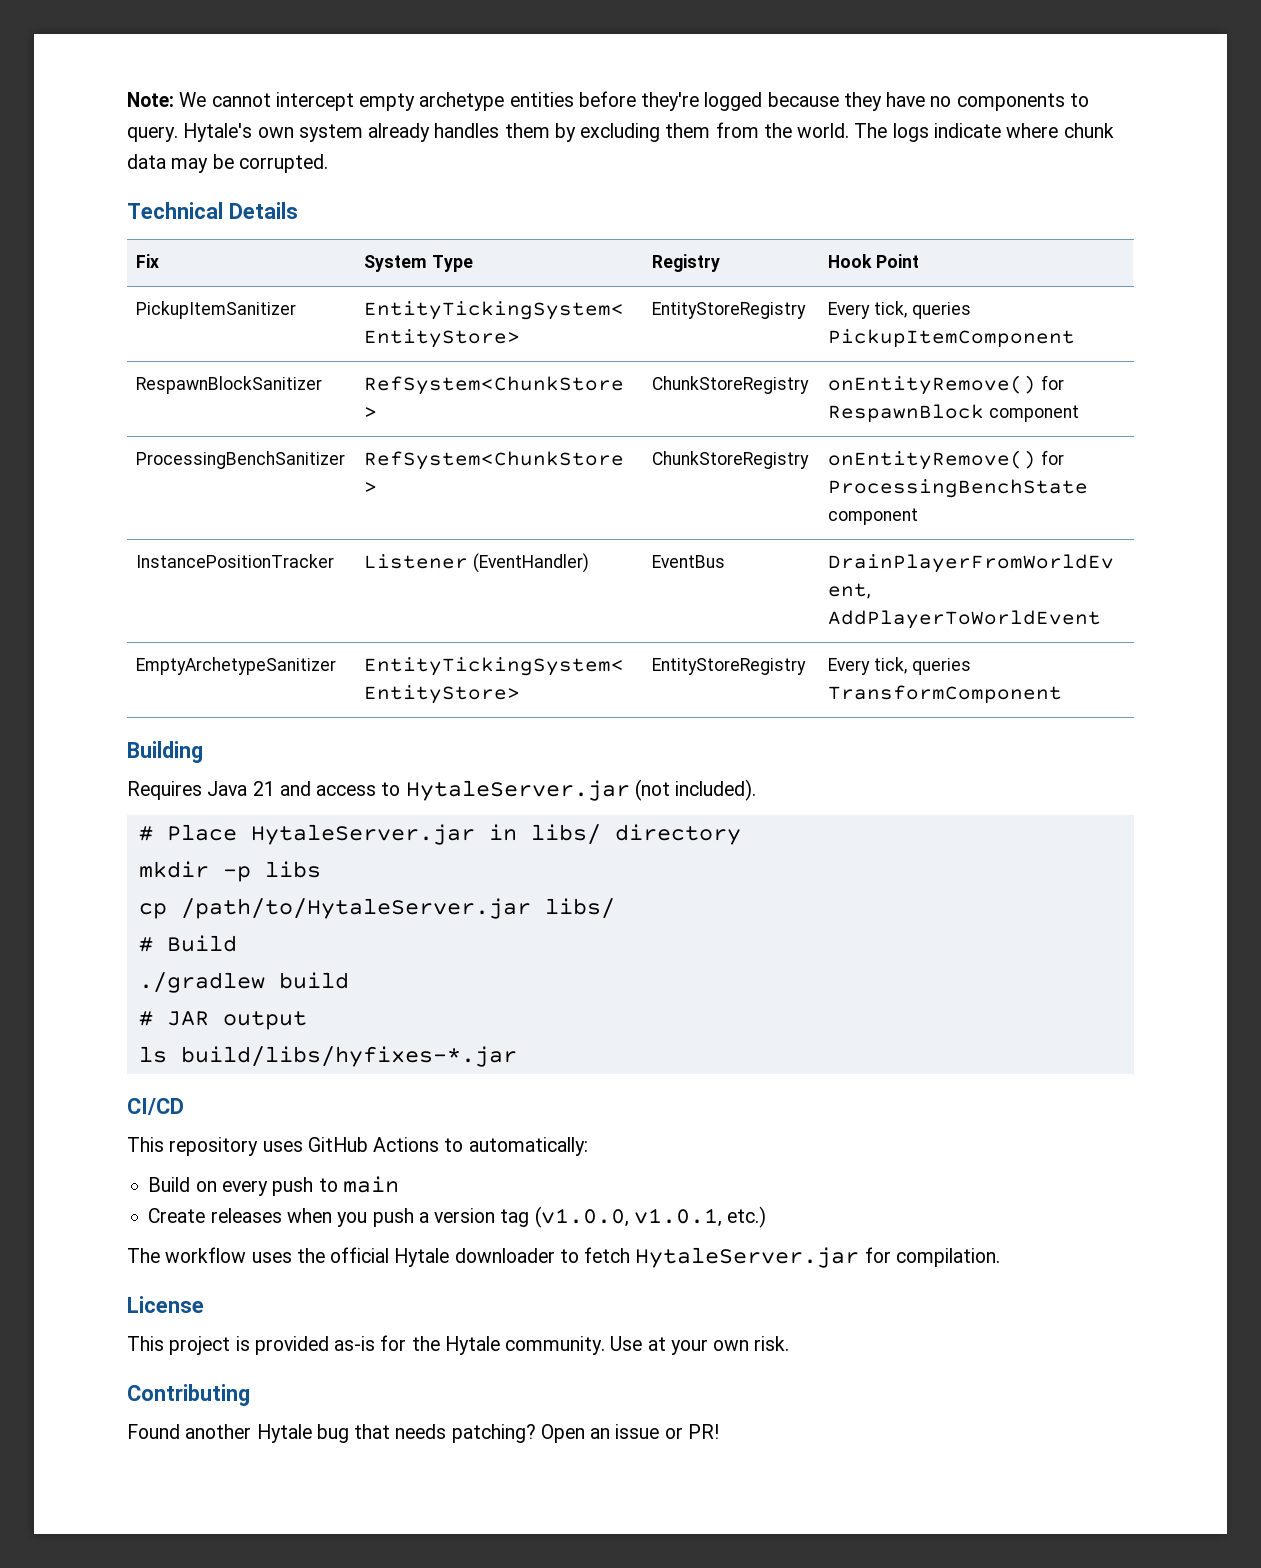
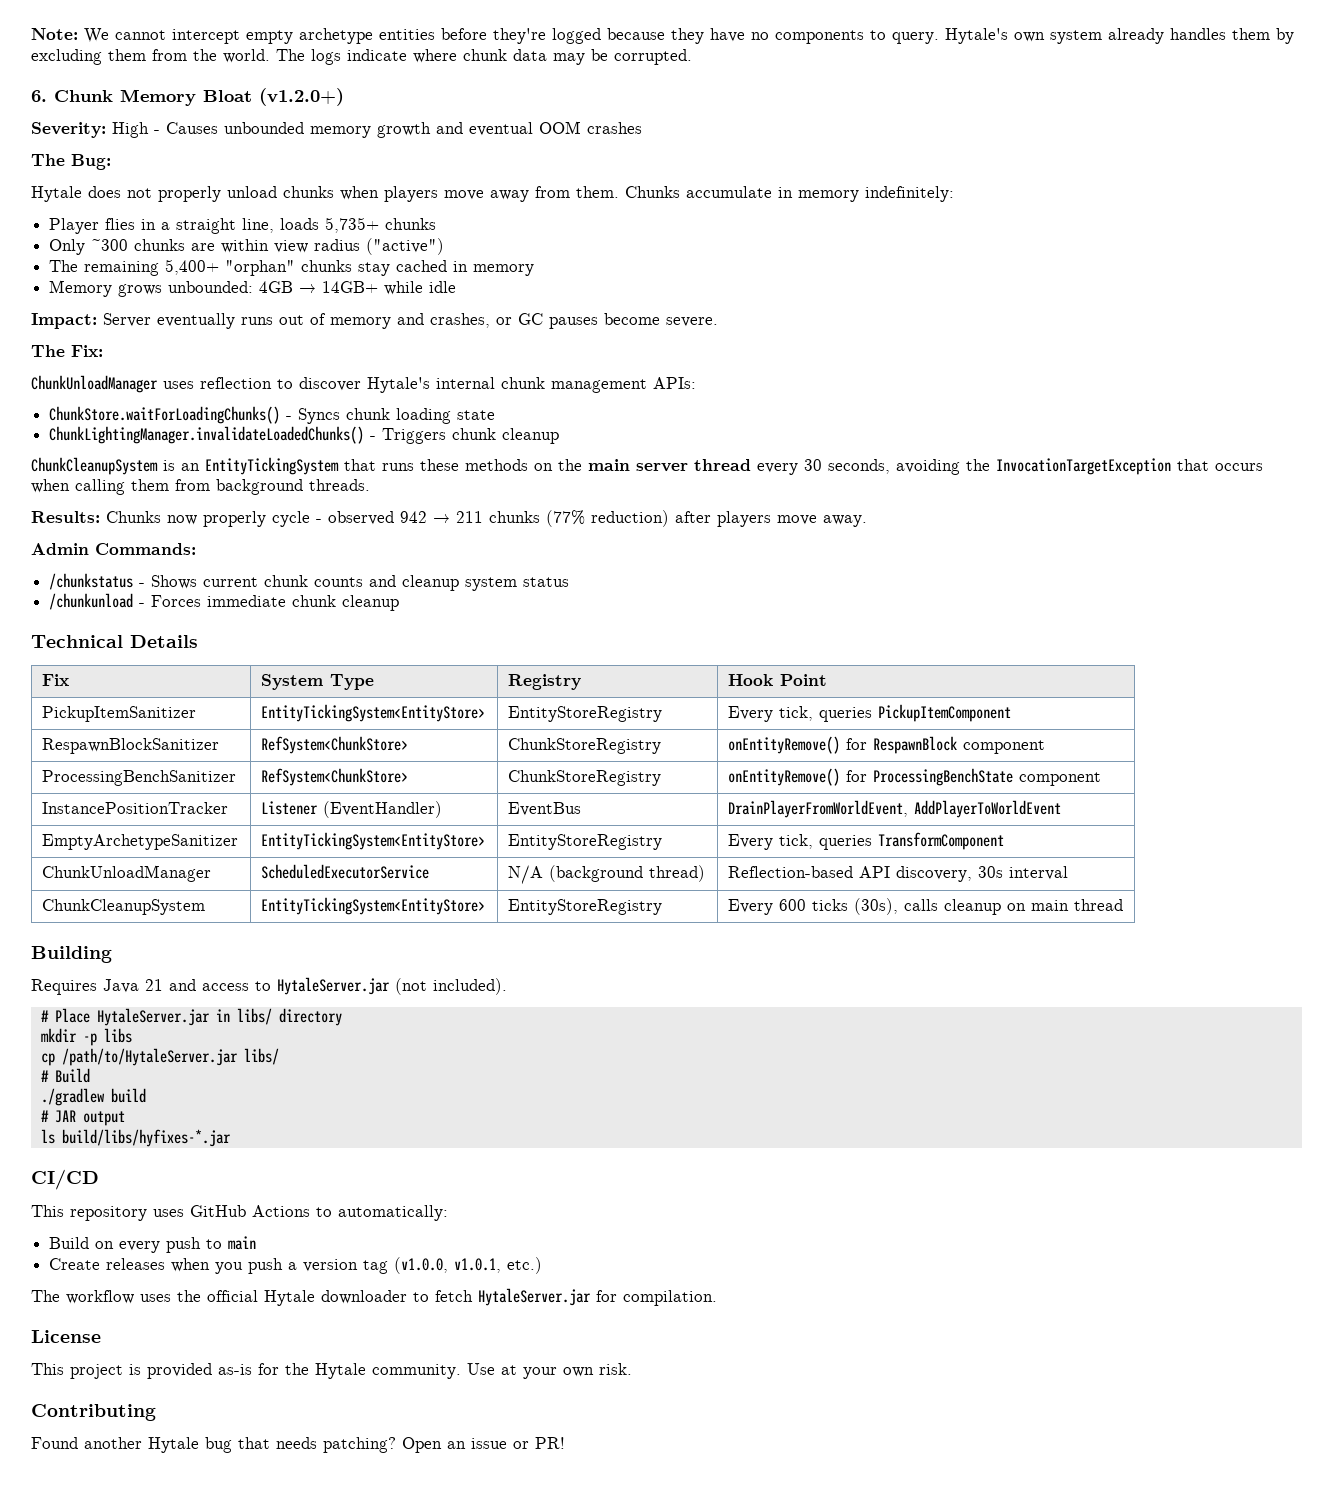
(328, 163) none -> [31,88,344,106] [31,121,642,138] [31,154,111,170] [31,186,954,202] [49,217,437,234] [49,238,445,255] [49,259,535,276] [49,280,457,297] [31,313,718,329] [31,345,103,357] [31,375,696,393] [49,406,496,424] [49,426,560,444] [31,457,1263,475] [31,479,370,495] [31,510,867,527] [31,543,196,555] [49,573,570,591] [49,593,400,611] // 6. Chunk Memory Bloat (v1.2.0+) // Severity: High - Causes unbounded memory growth and eventual OOM crashes // The Bug: // Hytale does not properly unload chunks when players move away from them. Chunks accumulate in memory indefinitely: // Player flies in a straight line, loads 5,735+ chunks // Only ~300 chunks are within view radius ("active") // The remaining 5,400+ "orphan" chunks stay cached in memory // Memory grows unbounded: 4GB → 14GB+ while idle // Impact: Server eventually runs out of memory and crashes, or GC pauses become severe. // The Fix: // ChunkUnloadManager uses reflection to discover Hytale's internal chunk management APIs: // ChunkStore.waitForLoadingChunks() - Syncs chunk loading state // ChunkLightingManager.invalidateLoadedChunks() - Triggers chunk cleanup // ChunkCleanupSystem is an EntityTickingSystem that runs these methods on the main server thread every 30 seconds, avoiding the InvocationTargetException that occurs when calling them from background threads. // Results: Chunks now properly cycle - observed 942 → 211 chunks (77% reduction) after players move away. // Admin Commands: // /chunkstatus - Shows current chunk counts and cleanup system status // /chunkunload - Forces immediate chunk cleanup
(1063, 694) none -> [42,865,212,882] [261,864,430,879] [508,865,706,884] [728,866,1069,882] [42,899,206,915] [261,897,486,915] [508,899,663,915] [728,898,1124,915] // ChunkUnloadManager | ScheduledExecutorService | N/A (background thread) | Reflection-based API discovery, 30s interval // ChunkCleanupSystem | EntityTickingSystem<EntityStore> | EntityStoreRegistry | Every 600 ticks (30s), calls cleanup on main thread

